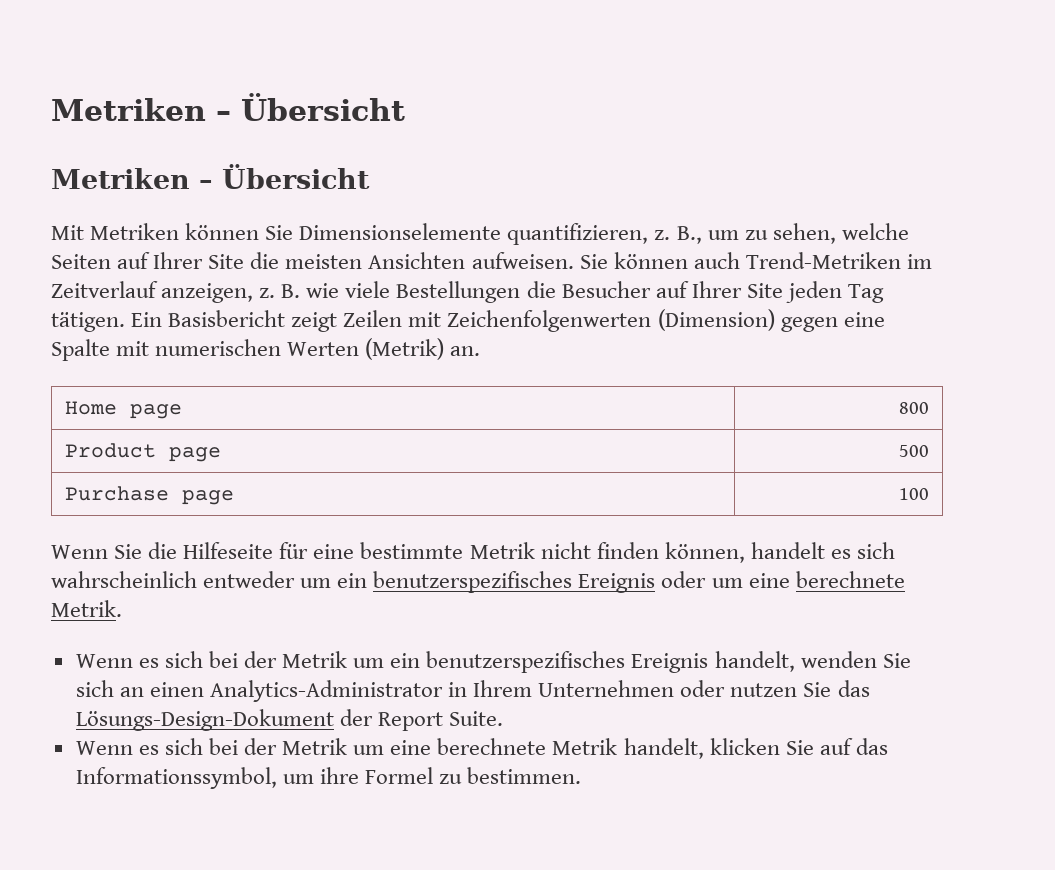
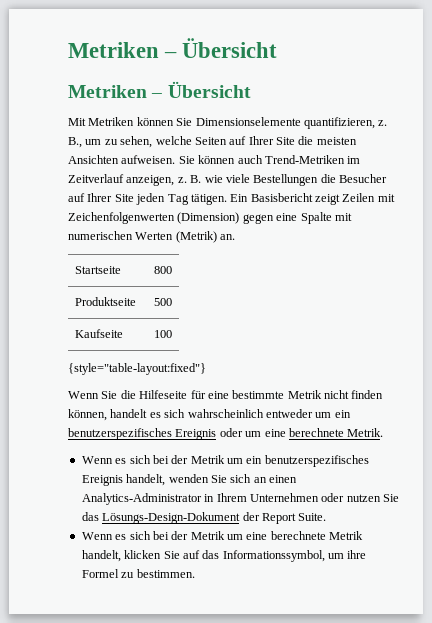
[64,401,182,419] Home page -> [75,266,122,274] Startseite
[64,443,221,462] Product page -> [75,297,137,306] Produktseite
[64,486,234,505] Purchase page -> [75,329,124,338] Kaufseite
(930, 494) none -> [68,363,206,375] // {style="table-layout:fixed"}

